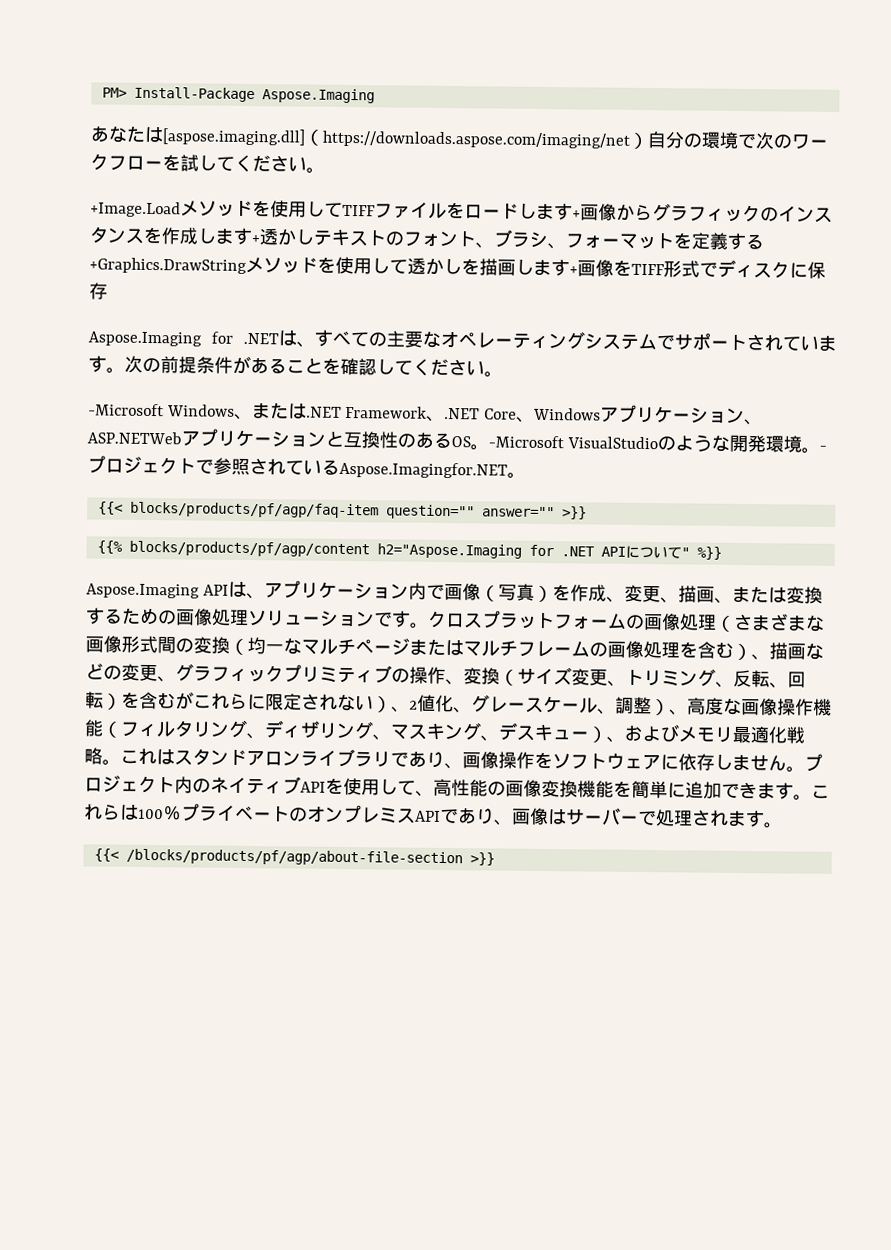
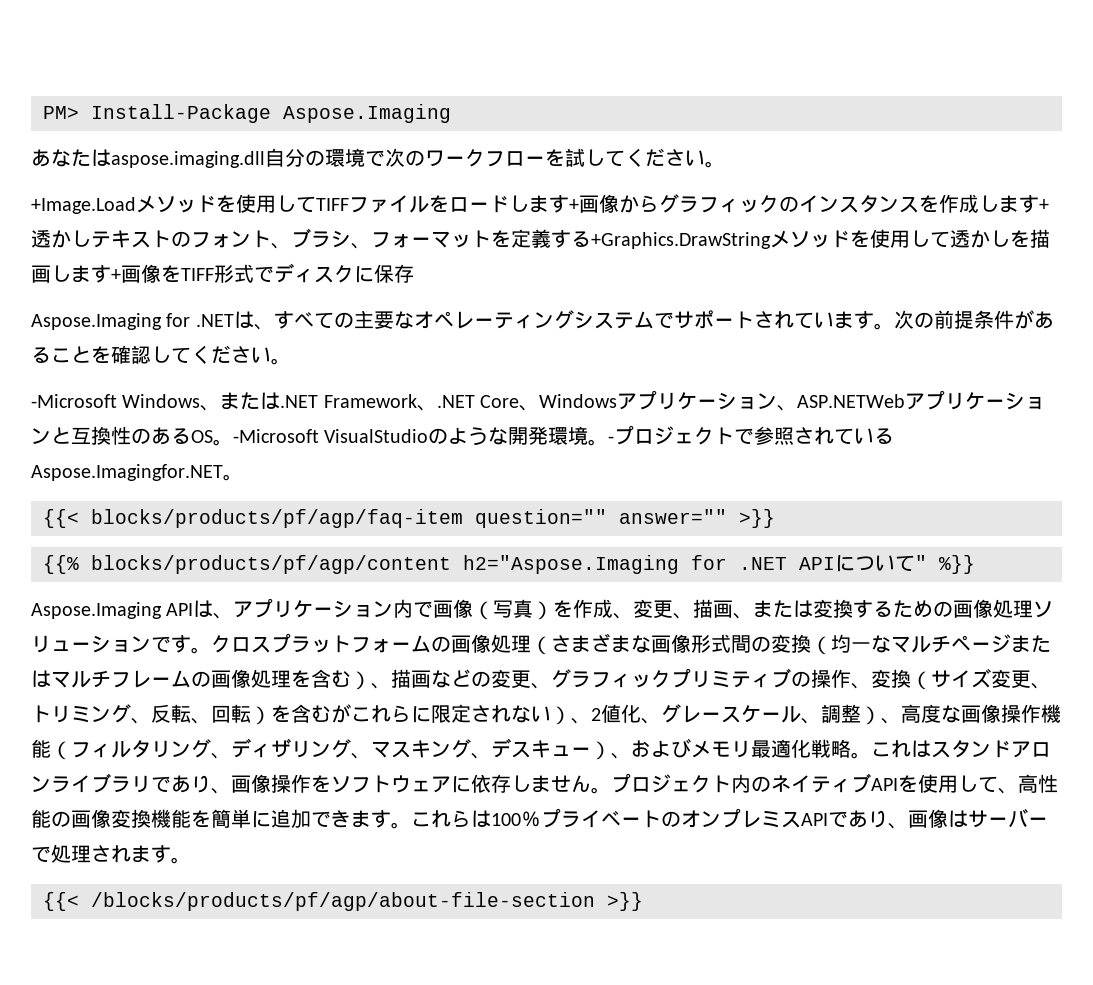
[162,128,648,150] [aspose.imaging.dll]（https://downloads.aspose.com/imaging/net） -> [111,151,265,168] aspose.imaging.dll

